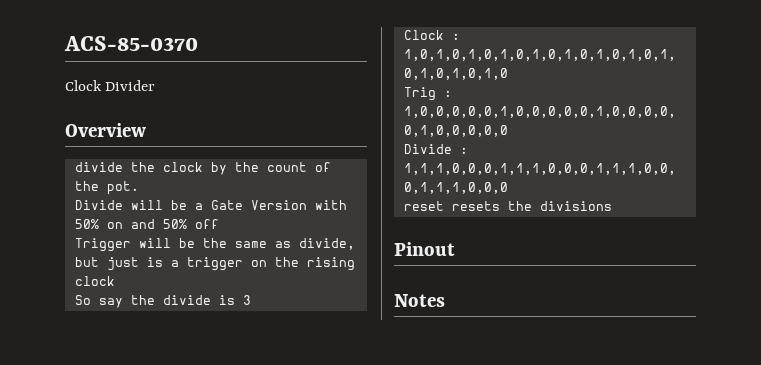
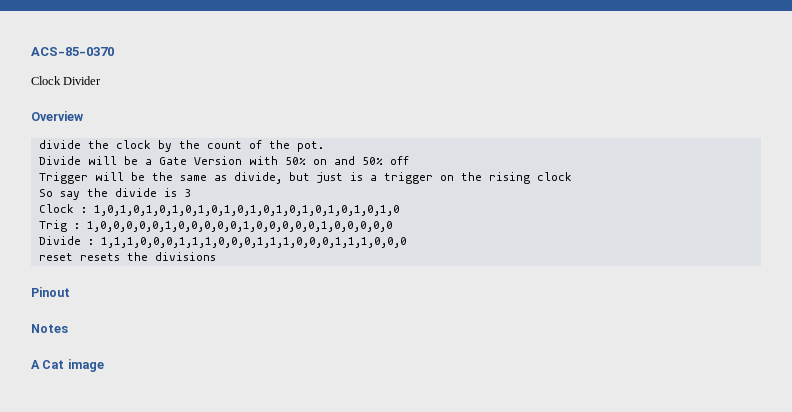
(445, 300) none -> [31,359,104,372] // A Cat image

